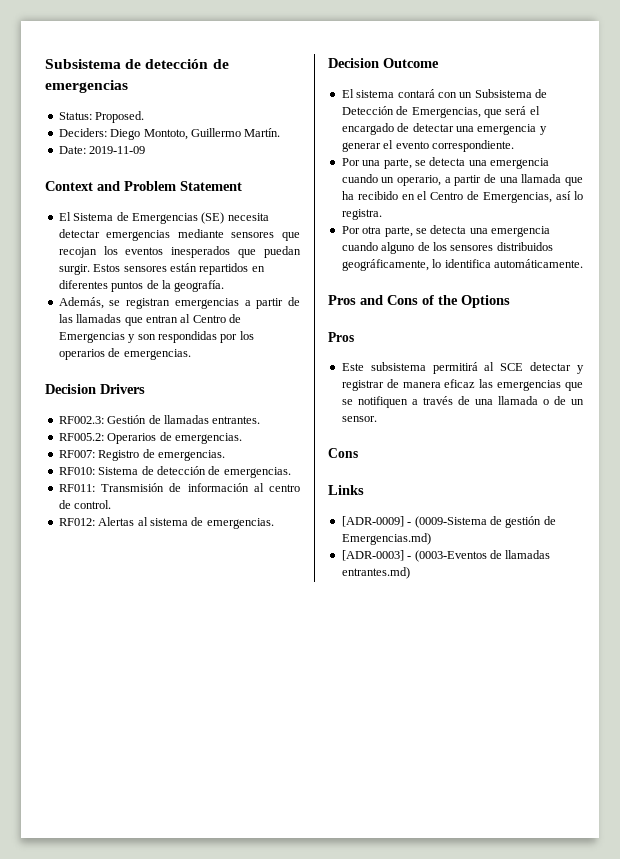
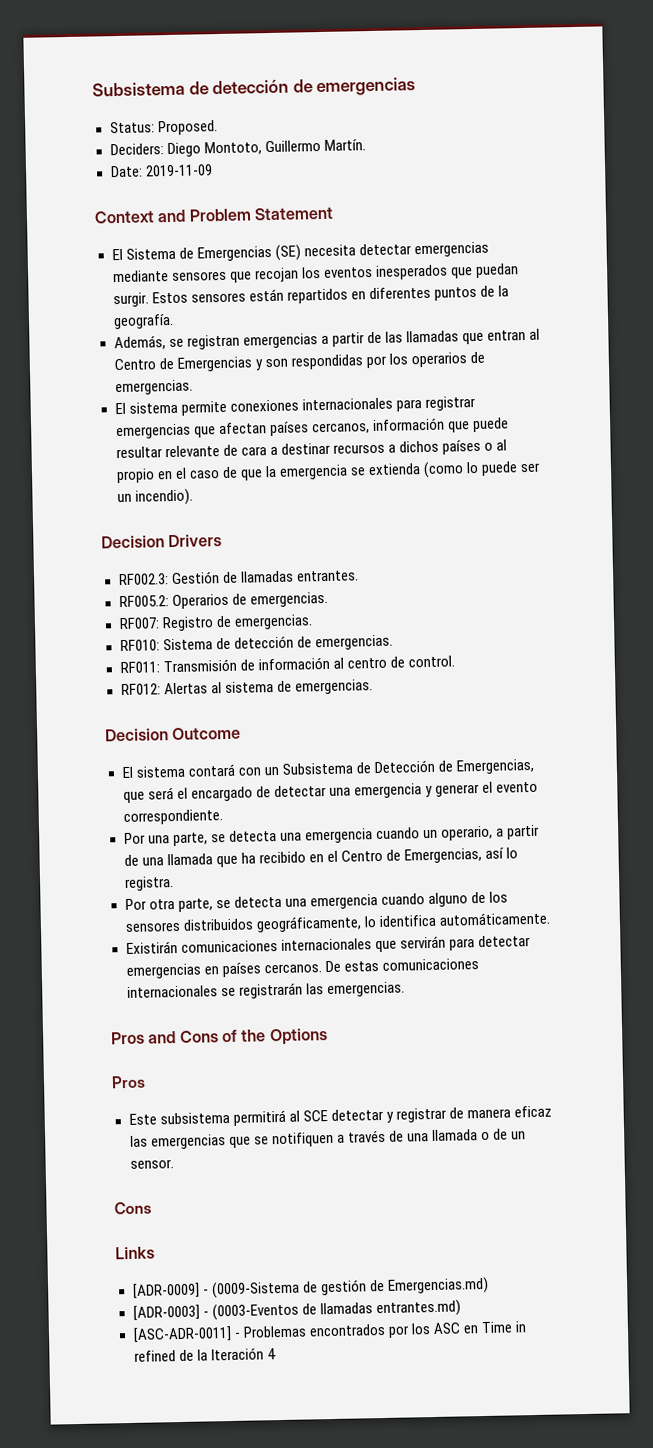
(191, 354) none -> [114,395,476,416] [115,417,509,440] [115,439,508,459] [115,461,542,484] [116,488,193,506] // El sistema permite conexiones internacionales para registrar emergencias que afectan países cercanos, información que puede resultar relevante de cara a destinar recursos a dichos países o al propio en el caso de que la emergencia se extienda (como lo puede ser un incendio).
(583, 263) none -> [125,935,531,955] [125,958,479,980] [126,981,405,999] // Existirán comunicaciones internacionales que servirán para detectar emergencias en países cercanos. De estas comunicaciones internacionales se registrarán las emergencias.
(410, 573) none -> [132,1321,527,1343] [133,1347,276,1362] // [ASC-ADR-0011] - Problemas encontrados por los ASC en Time in refined de la Iteración 4

